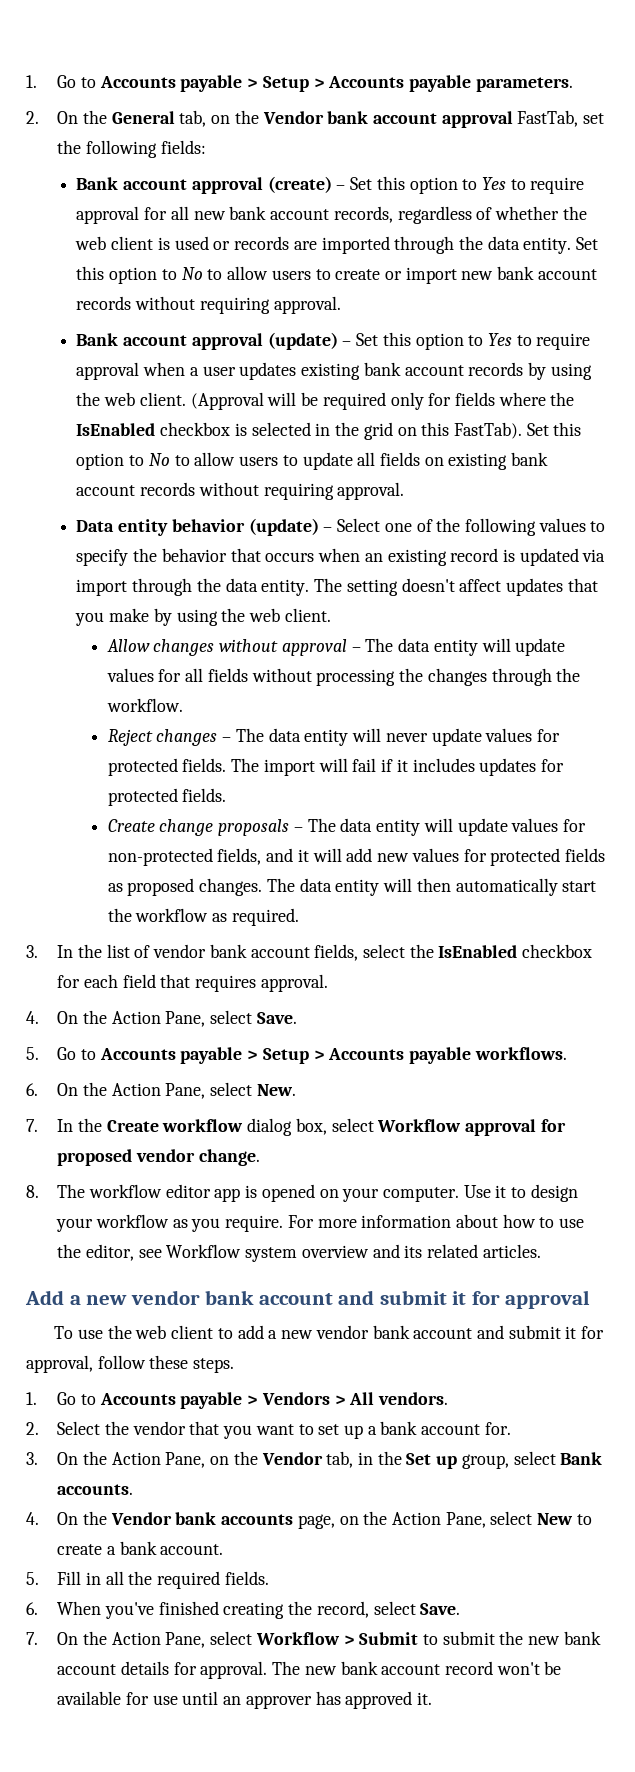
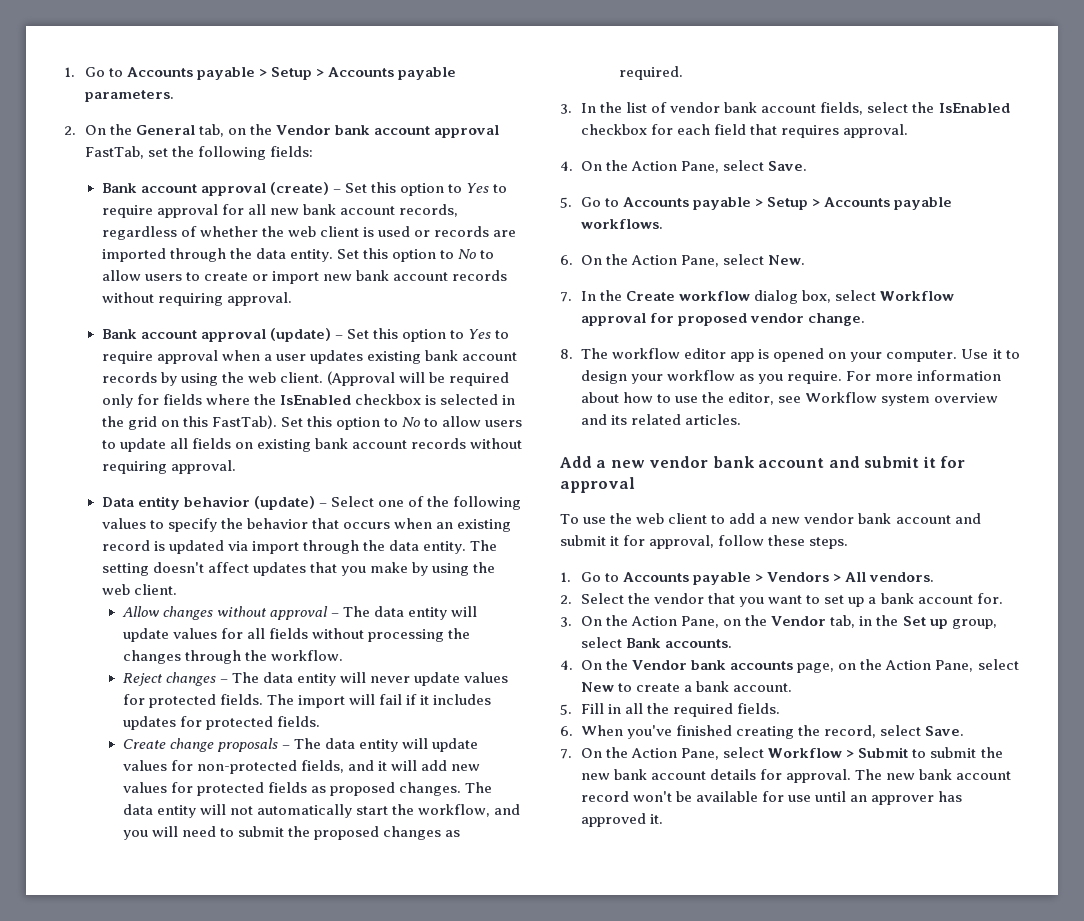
[416,878,451,892] then -> [229,806,253,815] not
[135,908,209,922] workflow -> [417,804,520,817] [122,826,441,840] workflow, and you will need to submit the proposed changes

